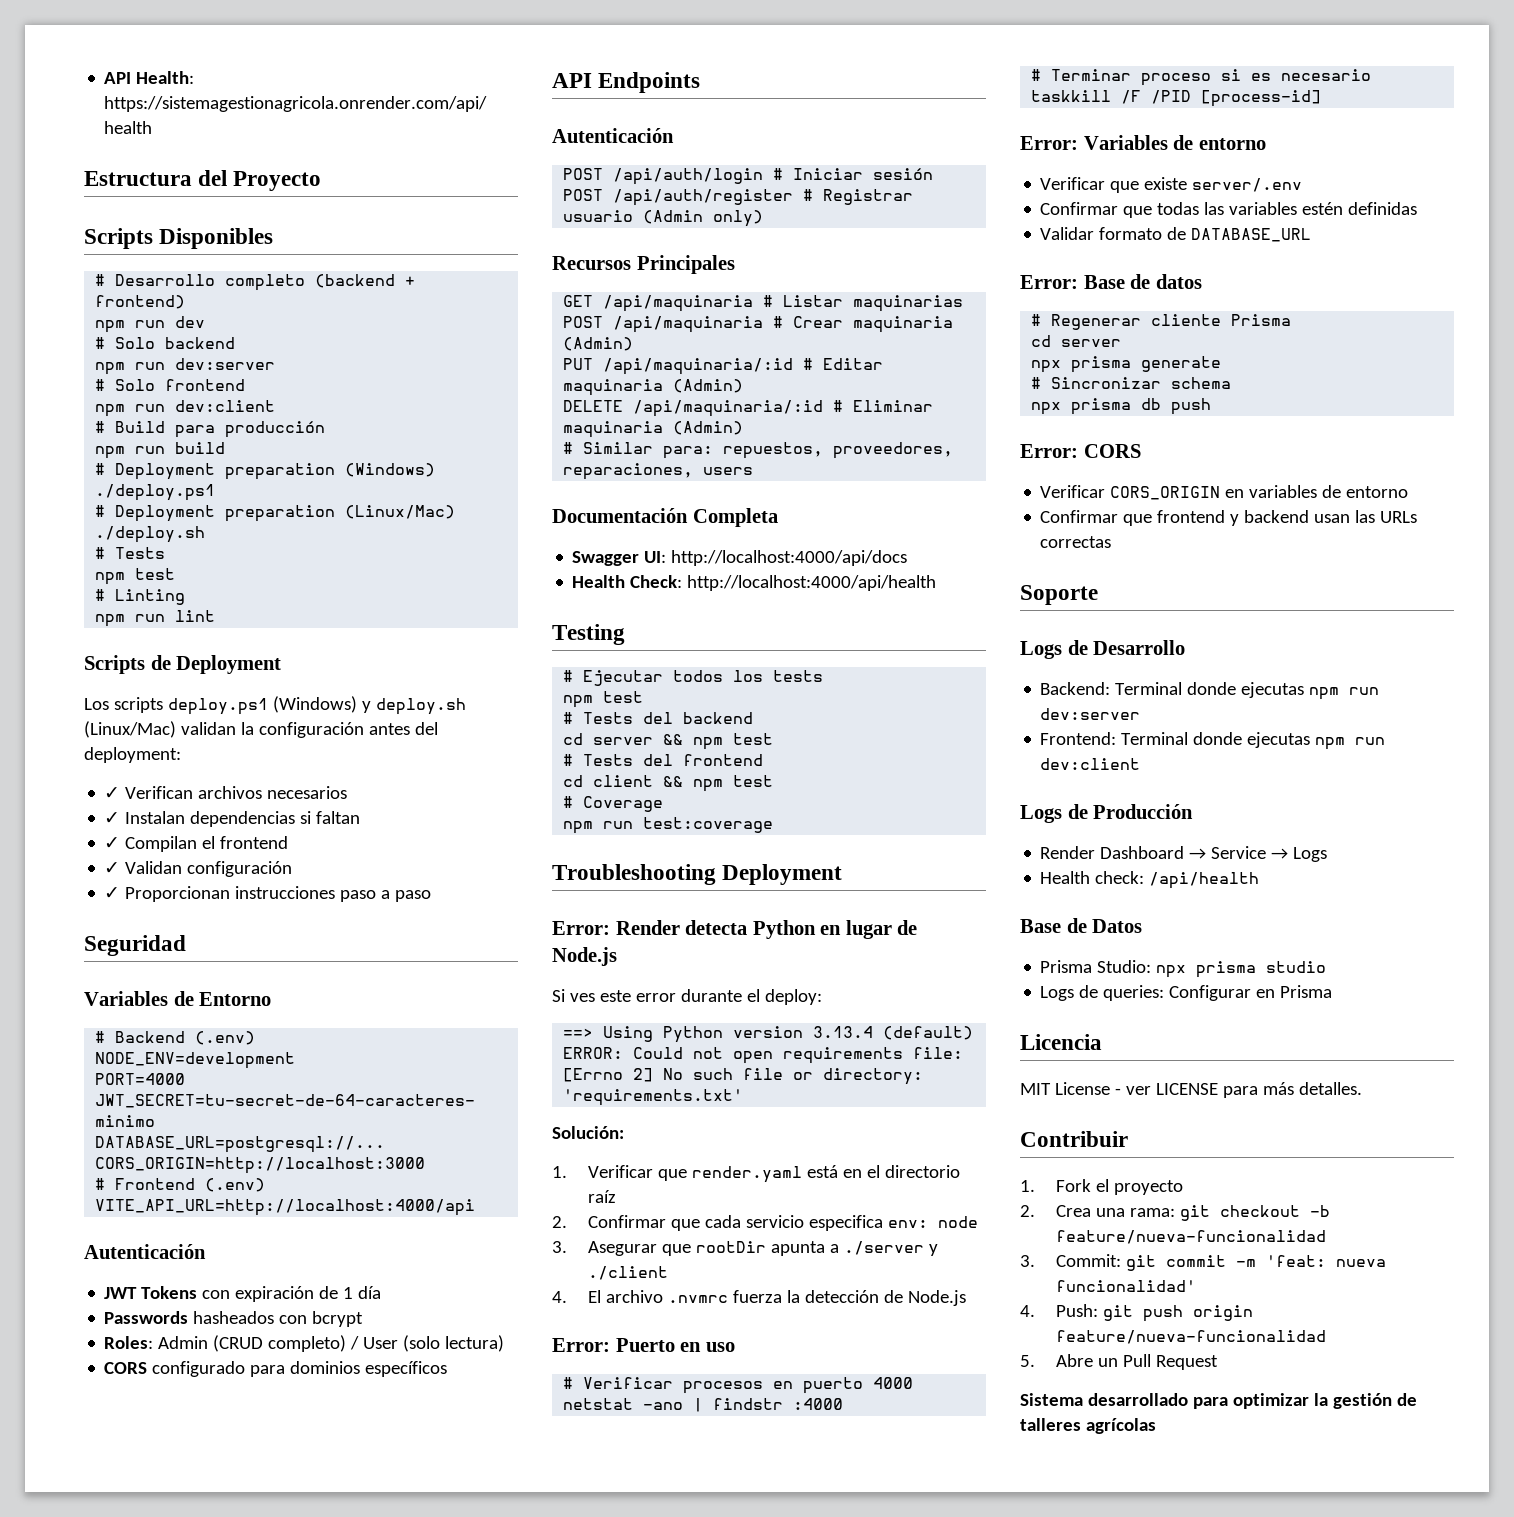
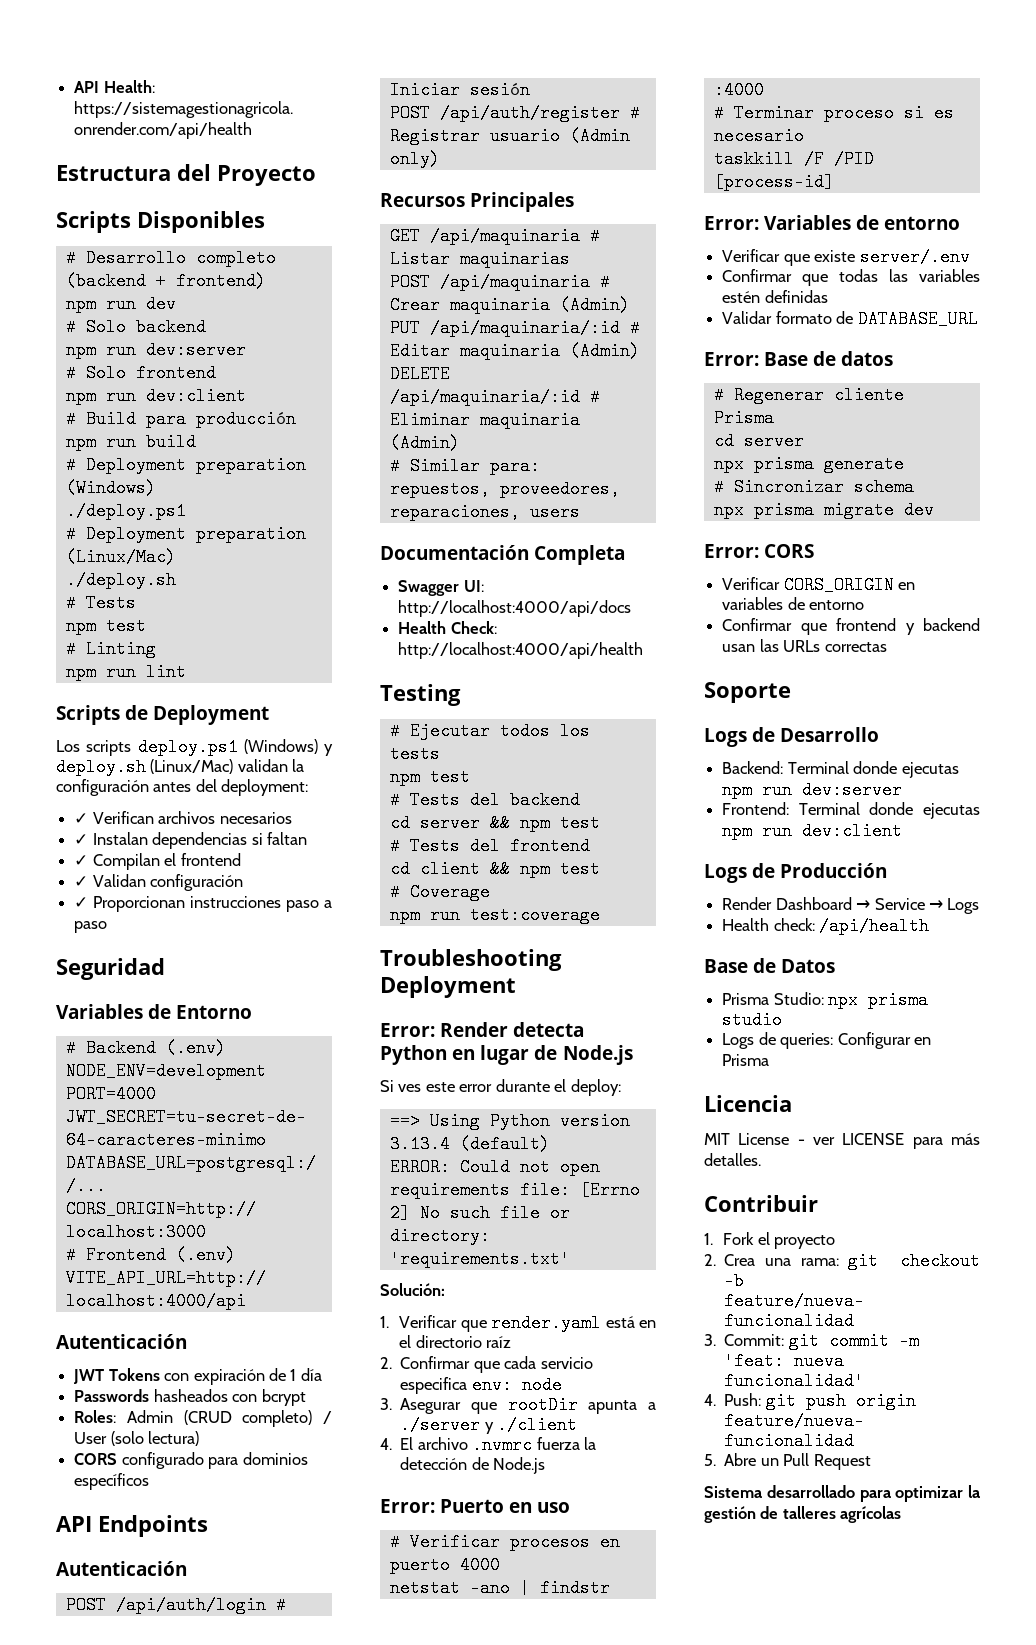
[1141,398,1212,415] db push -> [823,501,934,519] migrate dev

